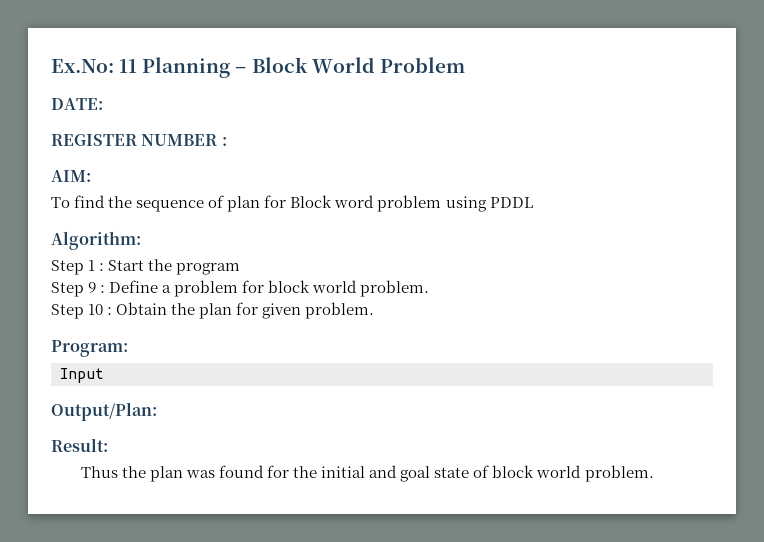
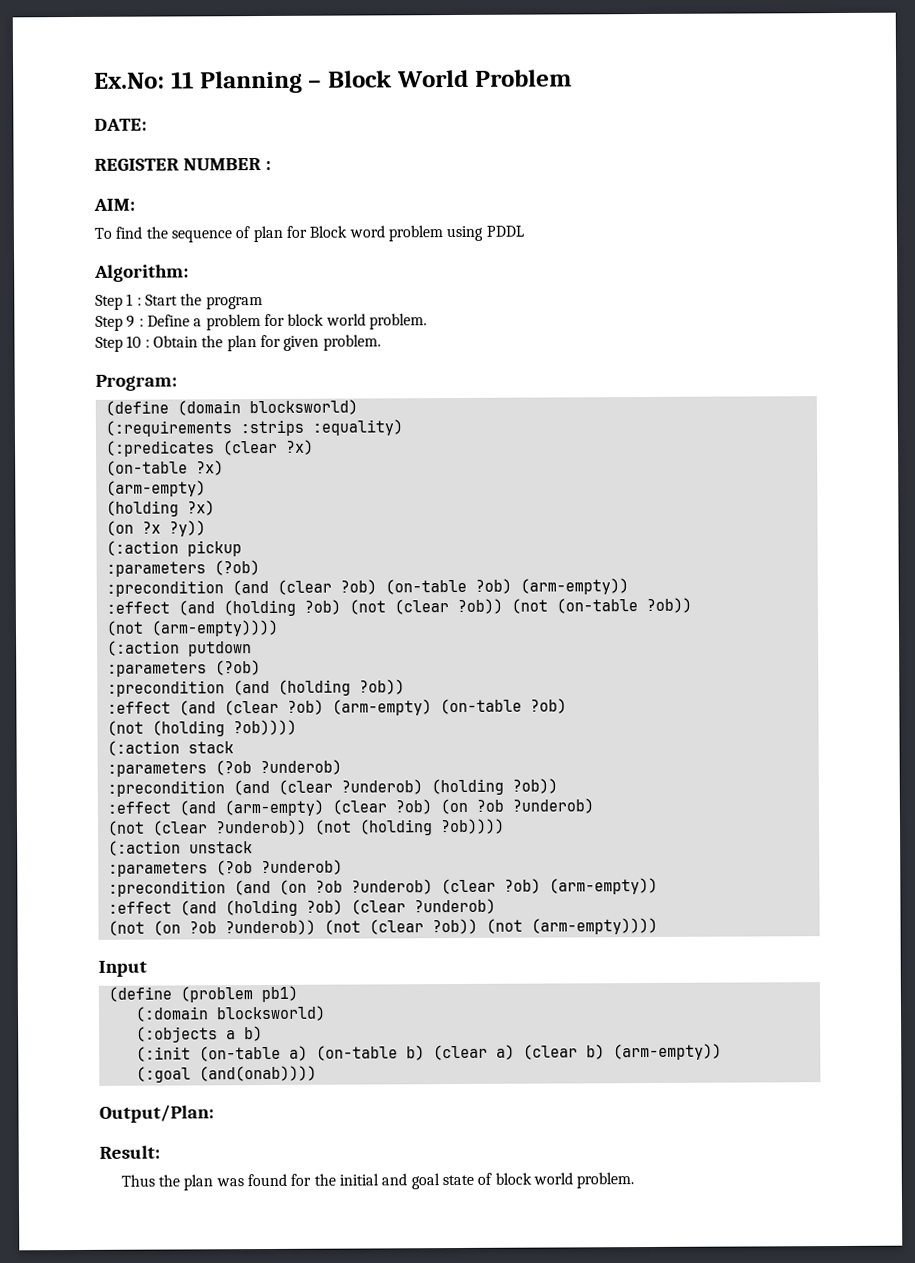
[60,368,104,383] Input -> [104,399,358,416] [104,419,403,437] [104,439,314,457] [105,460,224,476] [105,480,206,497] [105,500,215,517] [105,520,206,537] [105,540,242,557] [105,560,260,577] [105,578,629,597] [105,597,692,617] [105,619,279,637] [106,640,252,657] [106,660,261,677] [106,679,405,697] [106,698,567,716] [106,719,297,737] [106,740,234,756] [106,759,342,777] [106,778,558,797] [106,798,594,817] [106,818,505,836] [107,840,253,856] [107,859,343,877] [107,877,658,897] [107,898,496,917] [107,917,658,936] [98,960,147,977] [107,985,298,1003] [134,1005,326,1022] [135,1026,263,1043] [135,1043,722,1062] [135,1065,317,1083] (define (domain blocksworld) // (:requirements :strips :equality) // (:predicates (clear ?x) // (on-table ?x) // (arm-empty) // (holding ?x) // (on ?x ?y)) // (:action pickup // :parameters (?ob) // :precondition (and (clear ?ob) (on-table ?ob) (arm-empty)) // :effect (and (holding ?ob) (not (clear ?ob)) (not (on-table ?ob)) // (not (arm-empty)))) // (:action putdown // :parameters (?ob) // :precondition (and (holding ?ob)) // :effect (and (clear ?ob) (arm-empty) (on-table ?ob) // (not (holding ?ob)))) // (:action stack // :parameters (?ob ?underob) // :precondition (and (clear ?underob) (holding ?ob)) // :effect (and (arm-empty) (clear ?ob) (on ?ob ?underob) // (not (clear ?underob)) (not (holding ?ob)))) // (:action unstack // :parameters (?ob ?underob) // :precondition (and (on ?ob ?underob) (clear ?ob) (arm-empty)) // :effect (and (holding ?ob) (clear ?underob) // (not (on ?ob ?underob)) (not (clear ?ob)) (not (arm-empty)))) // Input // (define (problem pb1) // (:domain blocksworld) // (:objects a b) // (:init (on-table a) (on-table b) (clear a) (clear b) (arm-empty)) // (:goal (and(onab))))

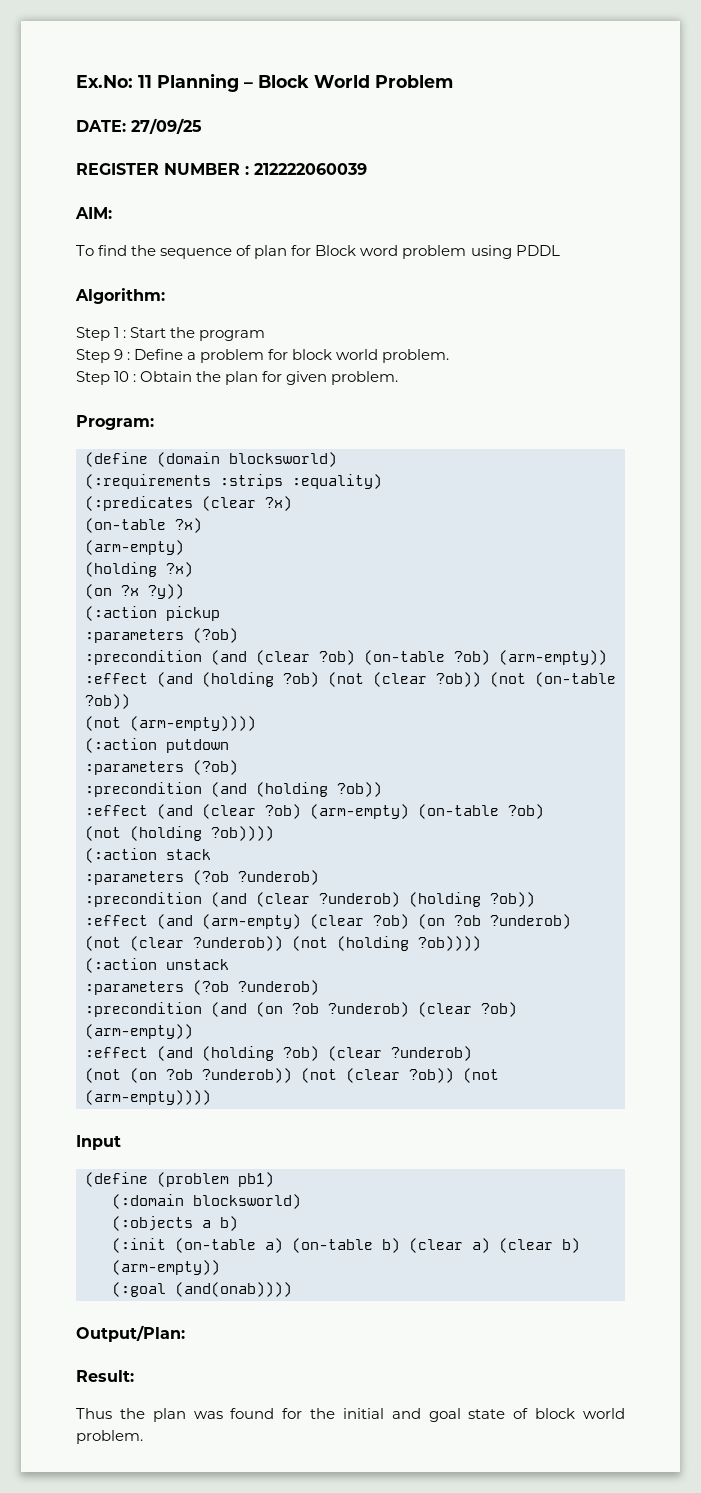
(147, 124) none -> [131,118,202,134] 27/09/25
(271, 165) none -> [254,163,367,175] 212222060039

